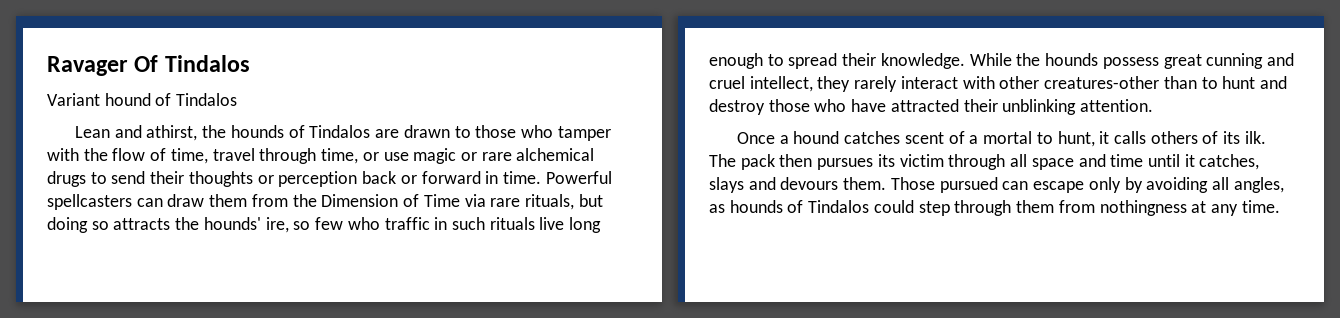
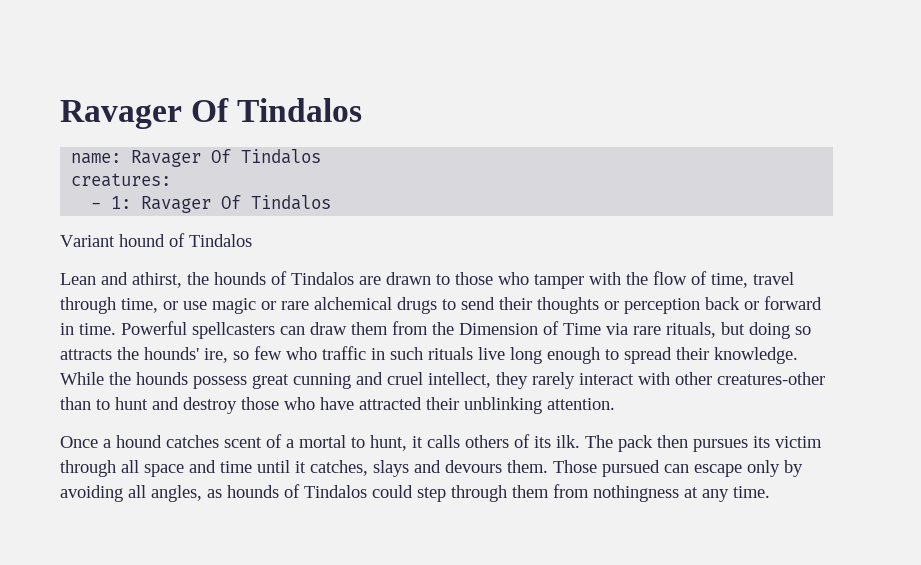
[47,55,250,76] Ravager Of Tindalos -> [60,98,363,129] [71,149,322,167] [71,173,172,187] [91,195,332,213] Ravager Of Tindalos // name: Ravager Of Tindalos // creatures: // - 1: Ravager Of Tindalos

